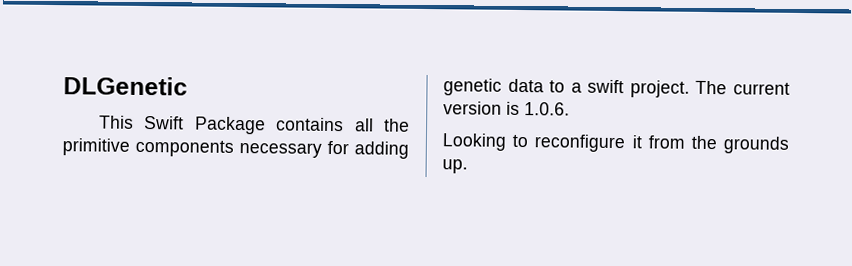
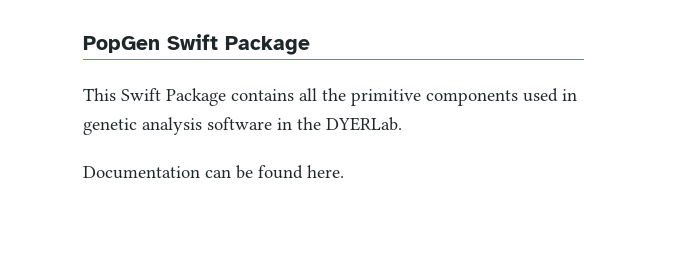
[63,76,188,96] DLGenetic -> [83,34,310,55] PopGen Swift Package
[239,140,409,159] [443,78,790,98] [443,101,570,116] [442,133,789,154] [442,159,468,174] necessary for adding genetic data to a swift project. The current version is 1.0.6. // Looking to reconfigure it from the grounds up. -> [523,88,577,102] [83,117,402,135] [83,165,344,179] used in genetic analysis software in the DYERLab. // Documentation can be found here.

